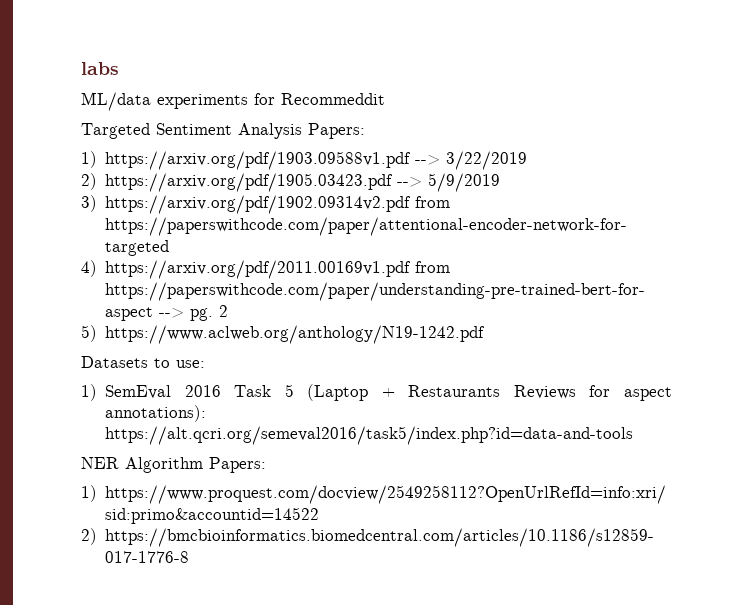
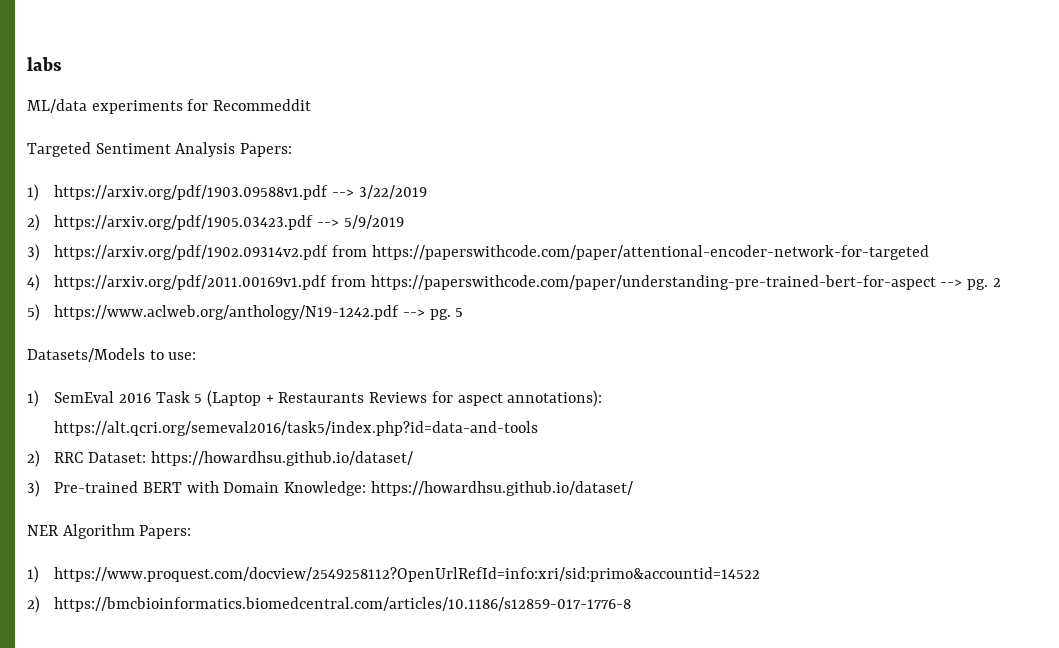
[81,356,148,368] // Datasets -> [402,308,464,320] [27,348,145,362] --> pg. 5 // Datasets/Models
(634, 435) none -> [27,450,413,467] [27,480,633,497] // 2) RRC Dataset: https://howardhsu.github.io/dataset/ // 3) Pre-trained BERT with Domain Knowledge: https://howardhsu.github.io/dataset/

